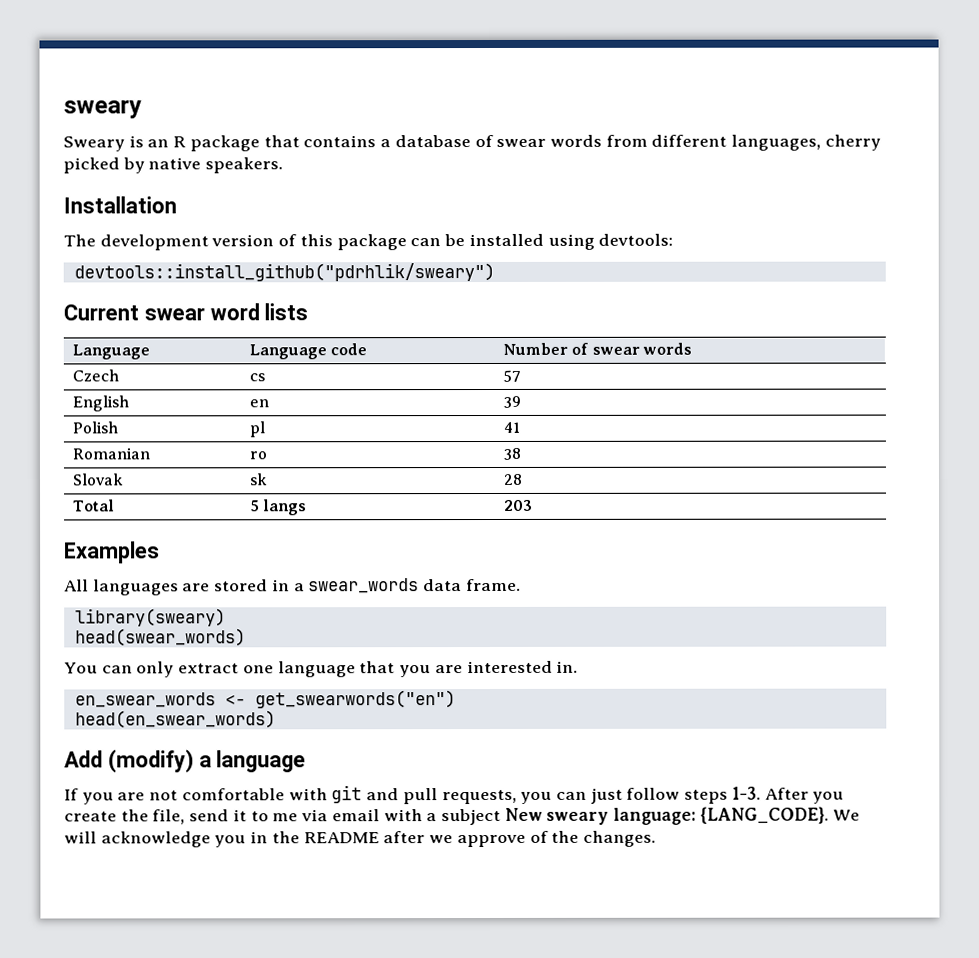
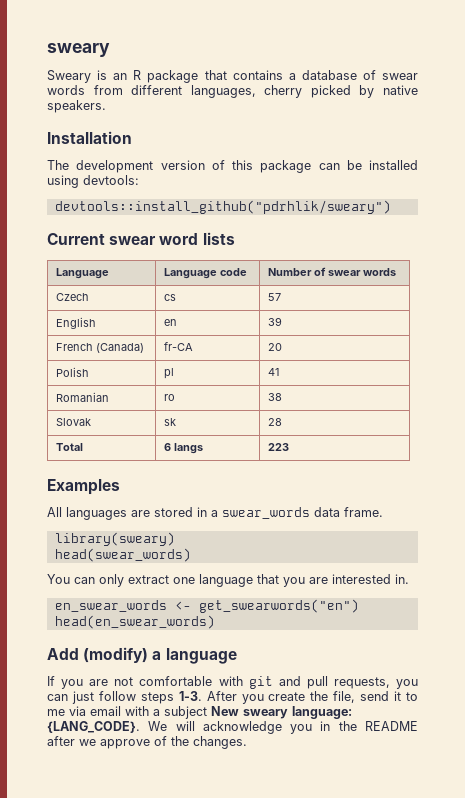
(522, 401) none -> [56,343,145,353] [164,342,194,351] [268,343,283,351] // French (Canada) | fr-CA | 20
[250,500,261,512] 5 -> [164,443,172,451] 6
[504,499,534,511] 203 -> [268,443,290,451] 223

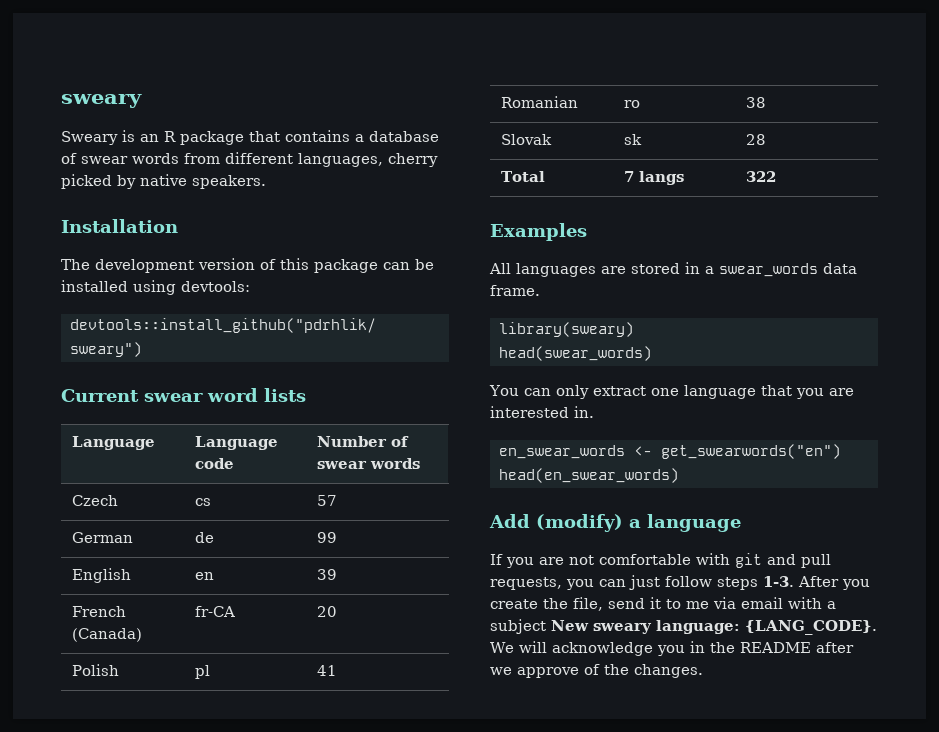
(282, 297) none -> [71,532,133,543] [194,532,214,543] [316,532,337,543] // German | de | 99
[164,443,172,451] 6 -> [623,171,634,182] 7
[268,443,290,451] 223 -> [745,171,776,182] 322

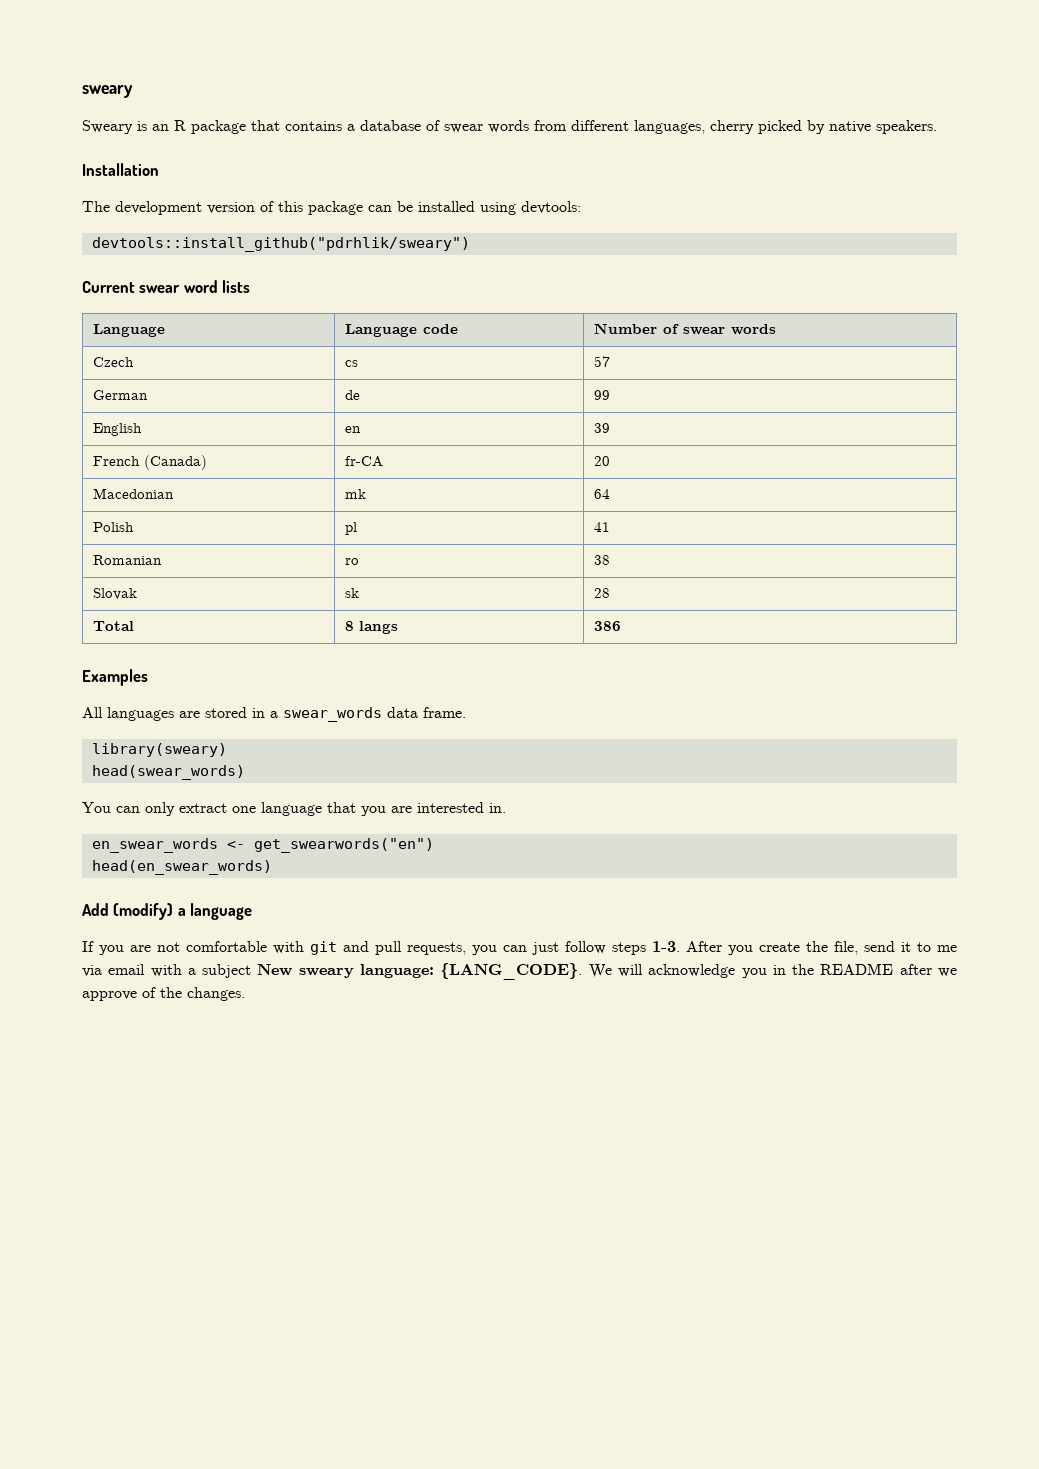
(337, 611) none -> [92,488,174,499] [344,489,366,499] [593,489,610,499] // Macedonian | mk | 64
[623,171,634,182] 7 -> [344,621,354,631] 8
[745,171,776,182] 322 -> [593,621,621,631] 386

